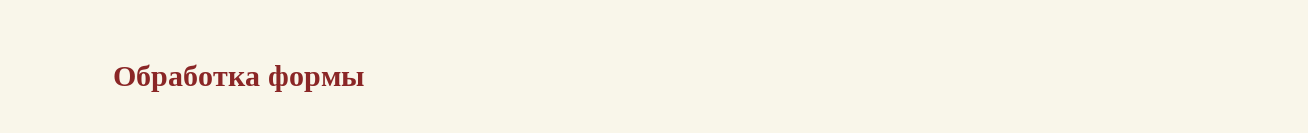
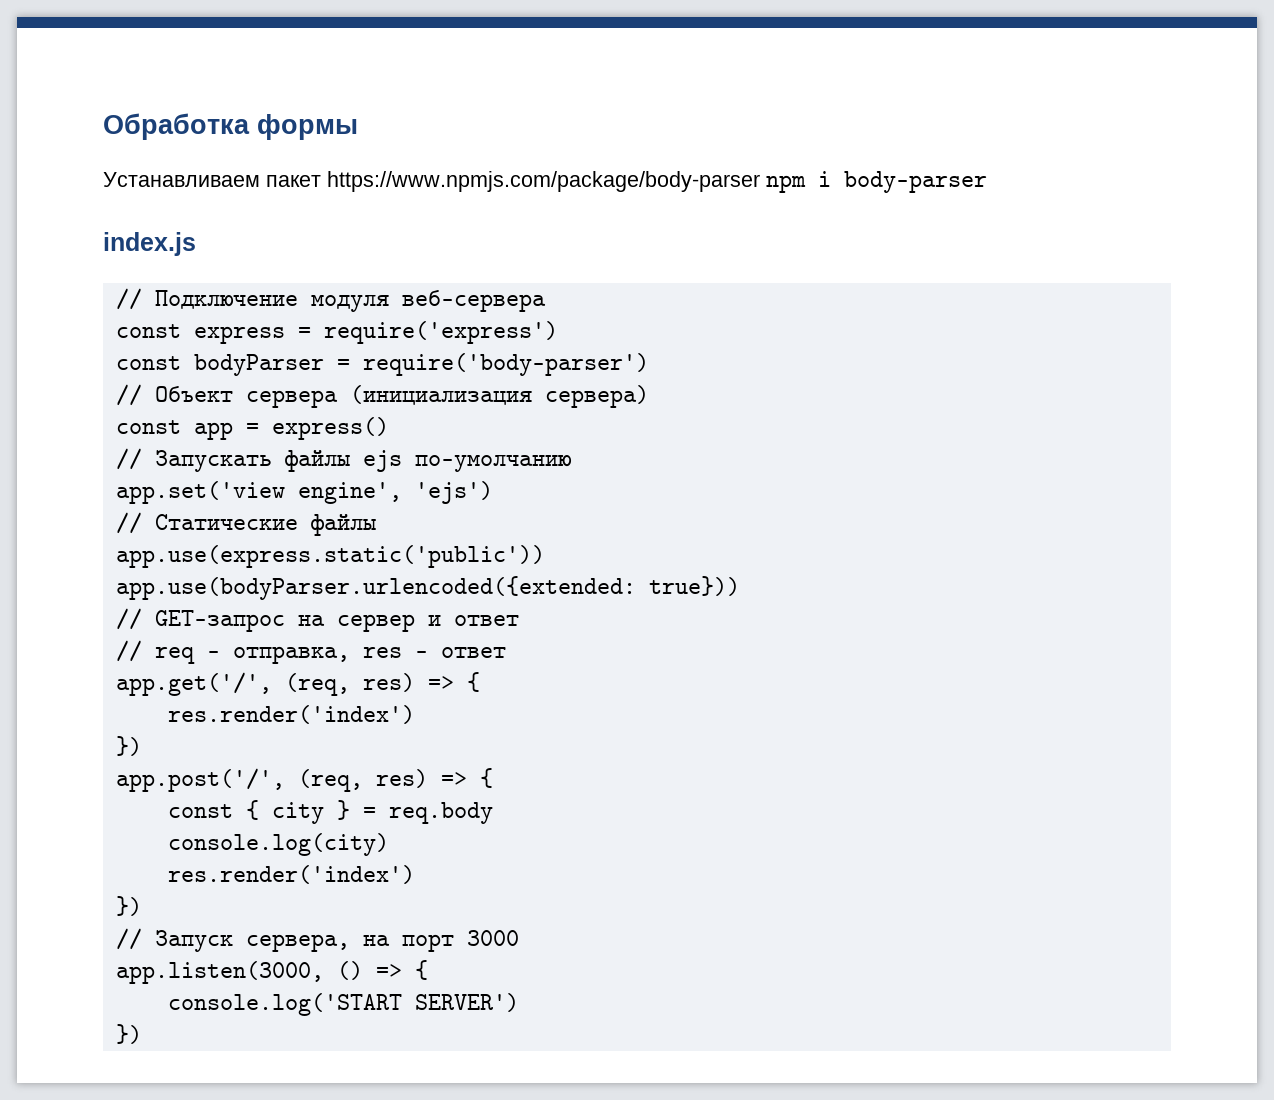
(365, 78) none -> [103,171,987,193] [103,232,196,256] [115,288,546,312] [115,321,558,344] [115,353,649,376] [115,384,649,408] [115,417,389,440] [115,448,572,472] [115,481,493,504] [115,512,376,536] [115,545,545,568] [115,576,740,600] [115,608,519,632] [115,640,506,664] [115,672,480,696] [167,705,415,724] [115,736,142,756] [115,768,493,792] [167,800,493,824] [167,833,389,856] [167,865,415,884] [115,896,142,916] [115,928,519,952] [115,960,428,984] [167,993,519,1016] [115,1024,142,1044] // Устанавливаем пакет https://www.npmjs.com/package/body-parser npm i body-parser // index.js // // Подключение модуля веб-сервера // const express = require('express') // const bodyParser = require('body-parser') // // Объект сервера (инициализация сервера) // const app = express() // // Запускать файлы ejs по-умолчанию // app.set('view engine', 'ejs') // // Статические файлы // app.use(express.static('public')) // app.use(bodyParser.urlencoded({extended: true})) // // GET-запрос на сервер и ответ // // req - отправка, res - ответ // app.get('/', (req, res) => { // res.render('index') // }) // app.post('/', (req, res) => { // const { city } = req.body // console.log(city) // res.render('index') // }) // // Запуск сервера, на порт 3000 // app.listen(3000, () => { // console.log('START SERVER') // })

